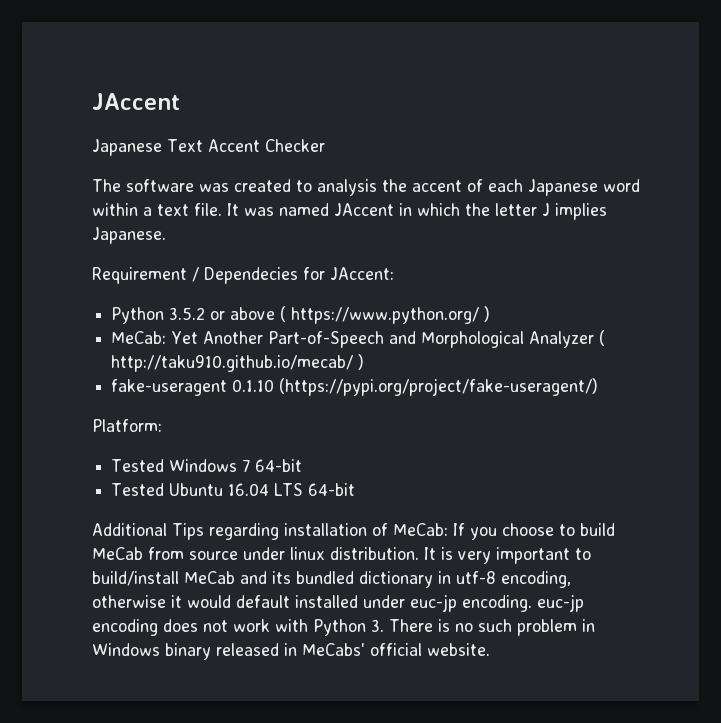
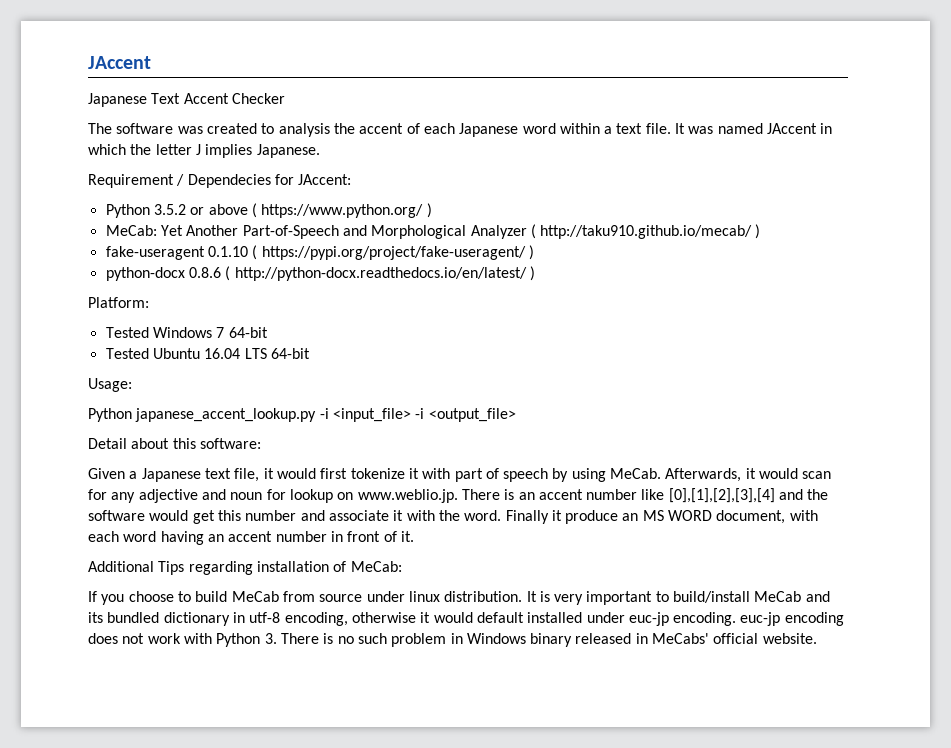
[279,378,599,396] (https://pypi.org/project/fake-useragent/) -> [252,245,534,260] [105,266,535,281] ( https://pypi.org/project/fake-useragent/ ) // python-docx 0.8.6 ( http://python-docx.readthedocs.io/en/latest/ )
(356, 489) none -> [88,378,132,392] [88,408,516,422] [88,438,261,449] [88,468,832,482] [88,488,829,503] [88,510,818,524] [88,531,414,545] // Usage: // Python japanese_accent_lookup.py -i <input_file> -i <output_file> // Detail about this software: // Given a Japanese text file, it would first tokenize it with part of speech by using MeCab. Afterwards, it would scan for any adjective and noun for lookup on www.weblio.jp. There is an accent number like [0],[1],[2],[3],[4] and the software would get this number and associate it with the word. Finally it produce an MS WORD document, with each word having an accent number in front of it.
(448, 529) none -> (402, 566) //

